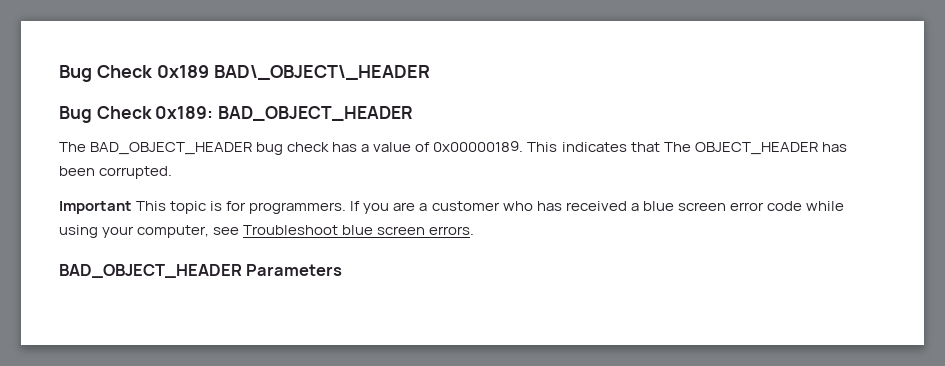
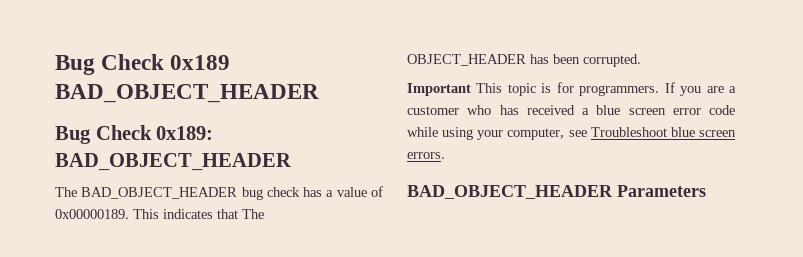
[213,65,430,80] BAD\_OBJECT\_HEADER -> [55,84,319,103] BAD_OBJECT_HEADER

